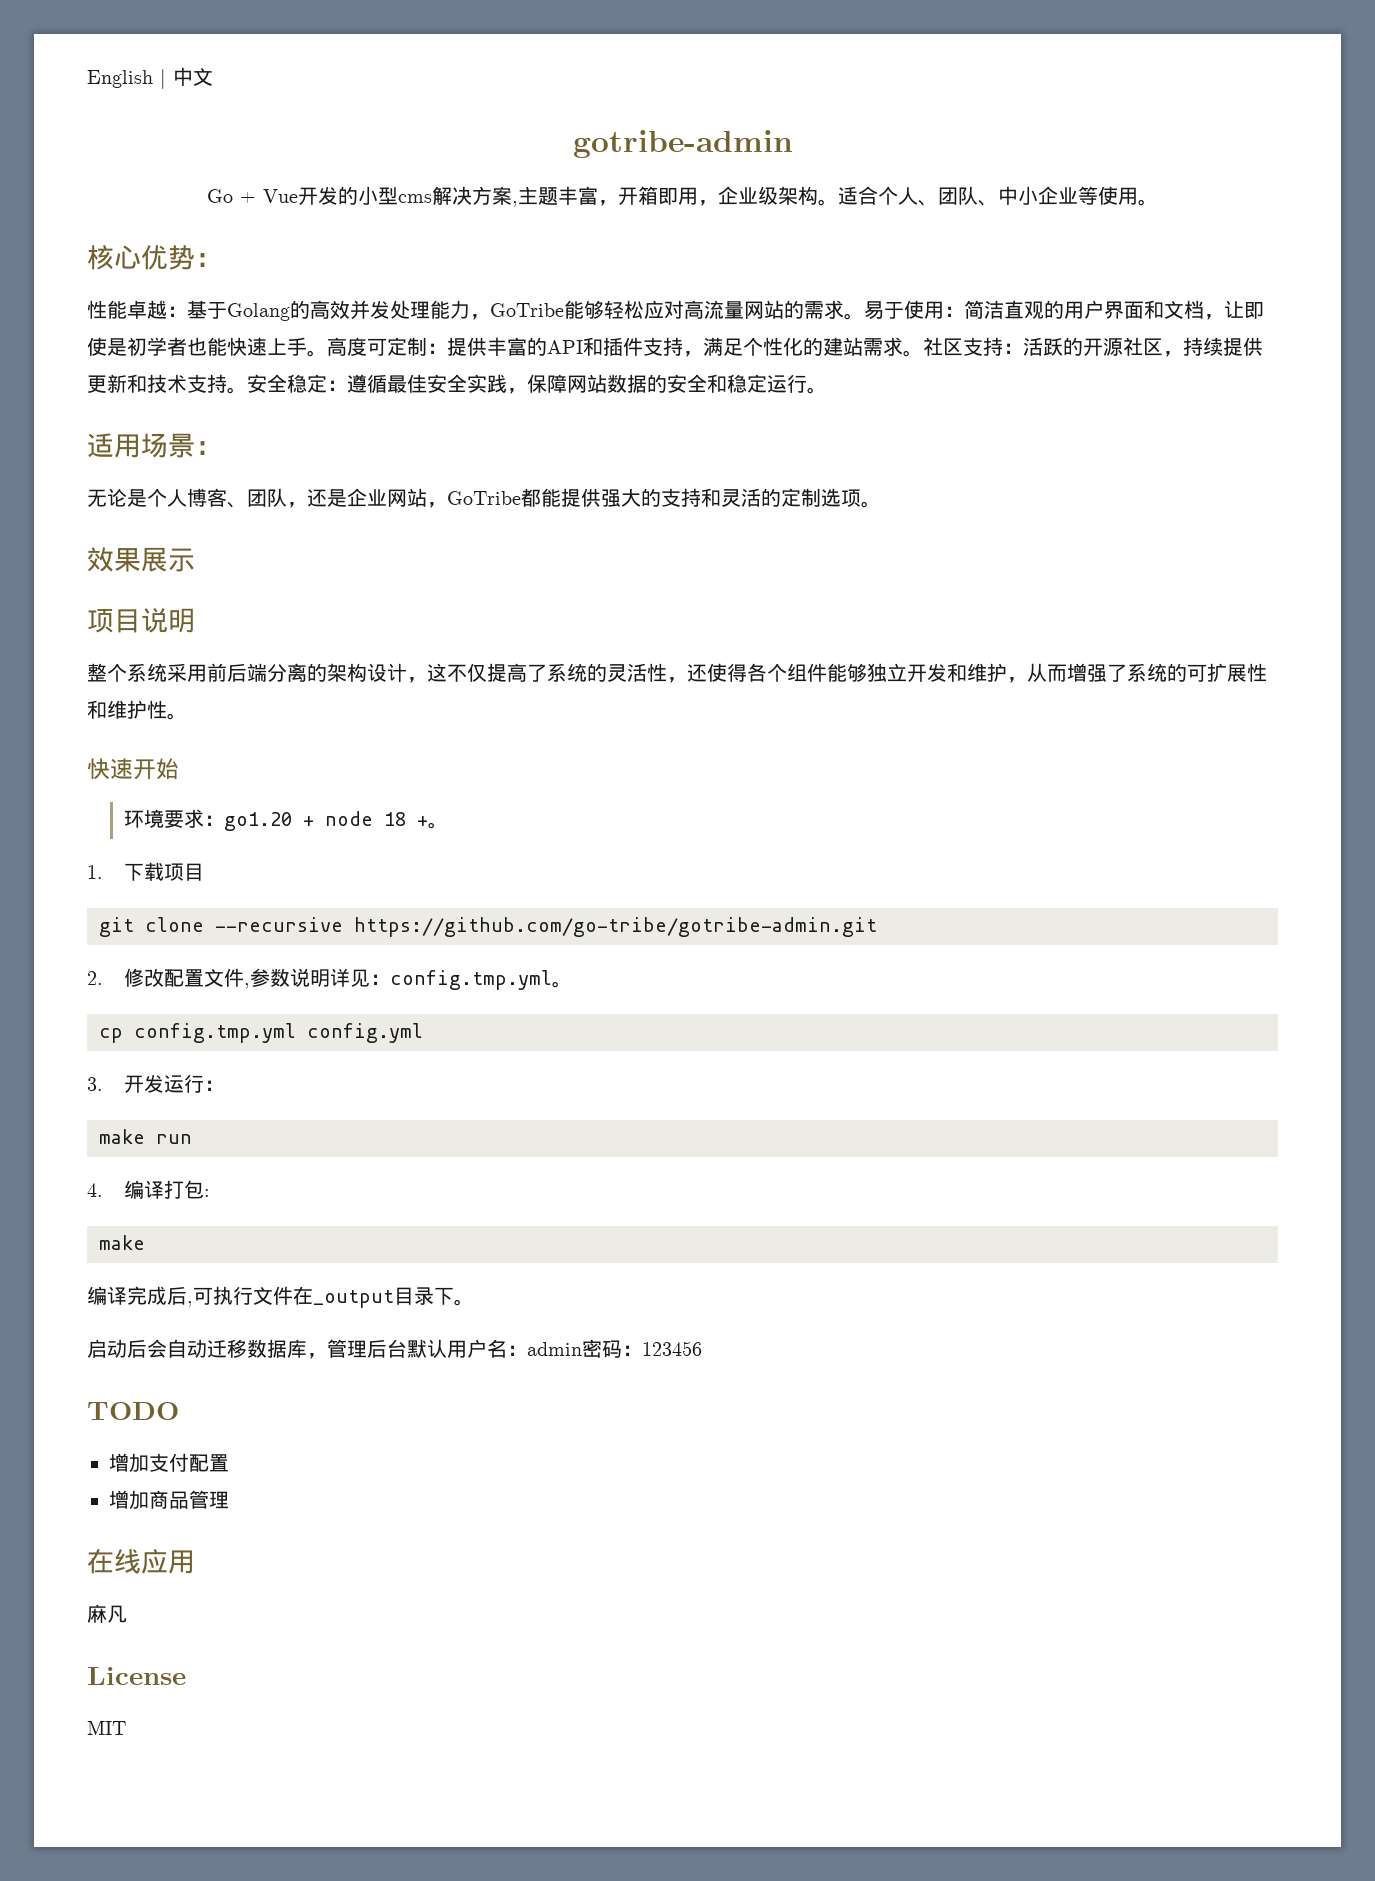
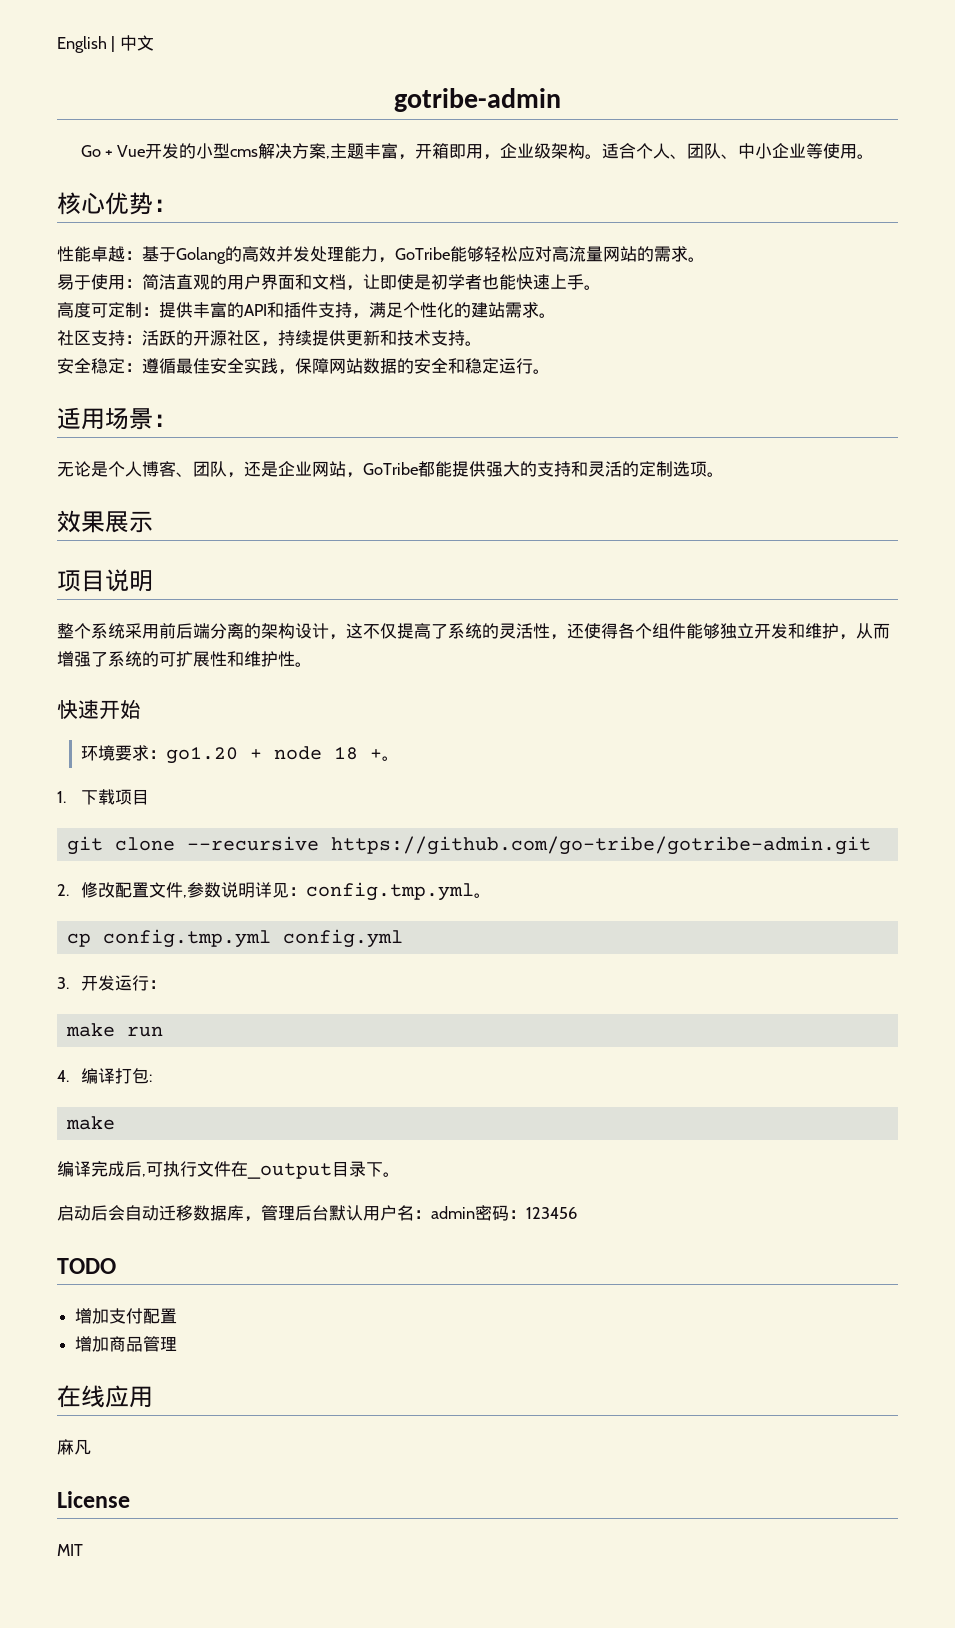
(864, 316) none -> (705, 259) //
(327, 353) none -> (601, 287) //
(923, 353) none -> (556, 315) //
(247, 390) none -> (482, 343) //

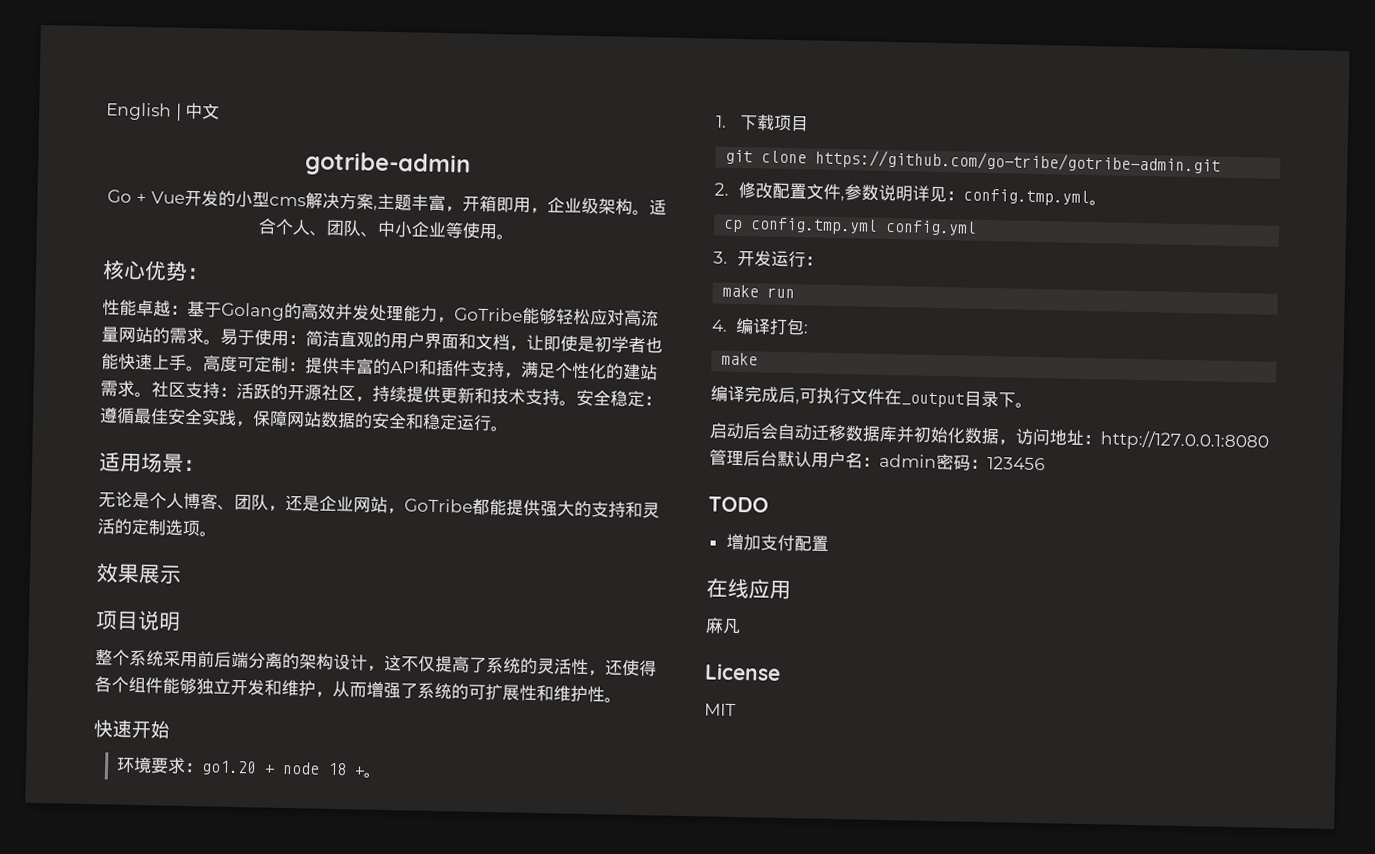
(705, 259) // -> (221, 342) none
(601, 287) // -> (204, 368) none
(556, 315) // -> (152, 394) none
(482, 343) // -> (577, 403) none
[186,836,319,851] --recursive -> (808, 157) none
[244,1216,261,1222] ， -> [896,426,1269,452] 并初始化数据，访问地址：http://127.0.0.1:8080
[75,1336,178,1352] // 增加商品管理 -> (829, 543) none

